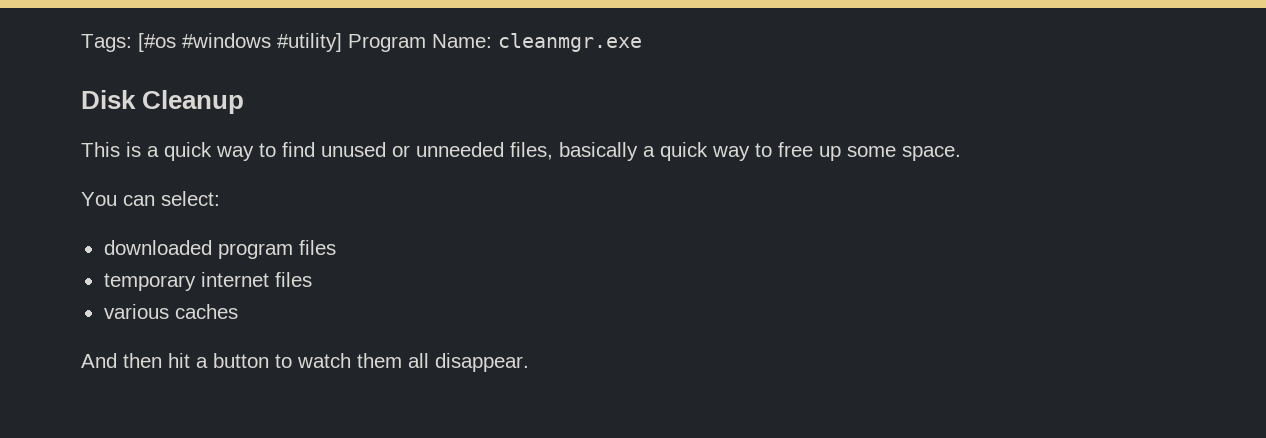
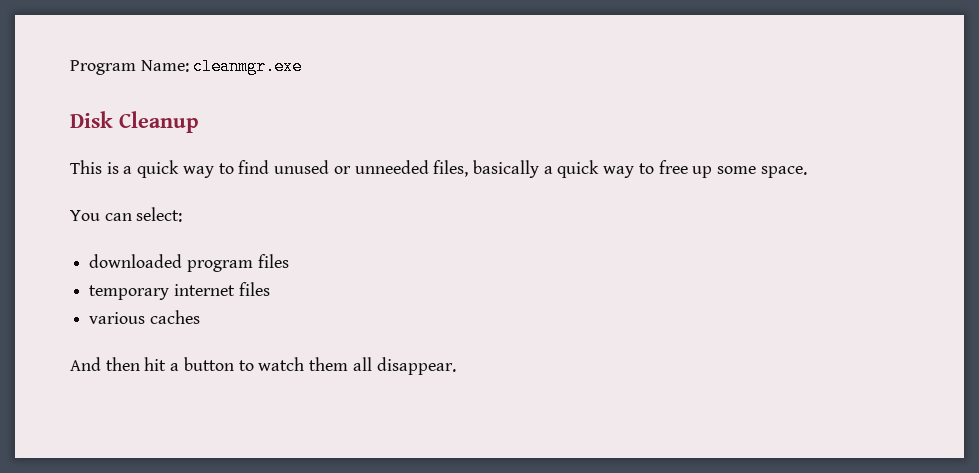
[81,33,342,52] Tags: [#os #windows #utility] -> (70, 67) none

